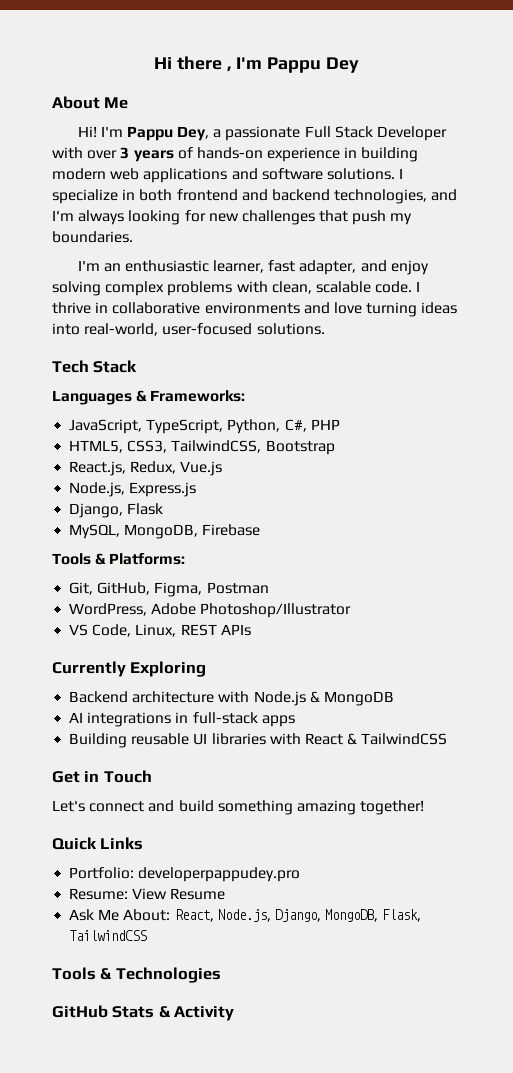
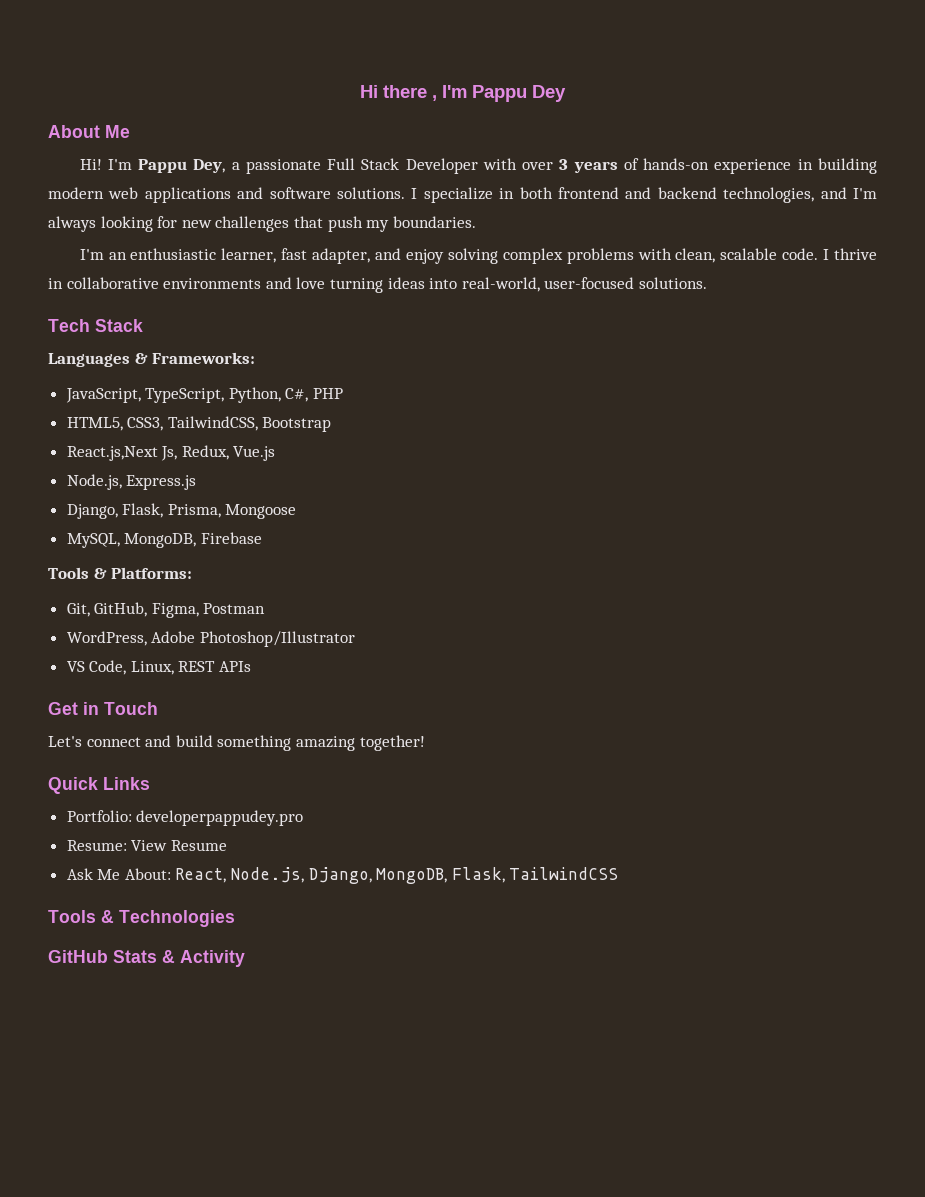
[69,461,127,476] React.js, -> [66,446,178,461] React.js,Next Js,
[127,503,164,515] Flask -> [122,503,297,519] Flask, Prisma, Mongoose
[52,661,207,677] [69,691,394,706] [69,712,295,727] [69,733,448,748] // Currently Exploring // Backend architecture with Node.js & MongoDB // AI integrations in full-stack apps // Building reusable UI libraries with React & TailwindCSS -> (252, 666) none

